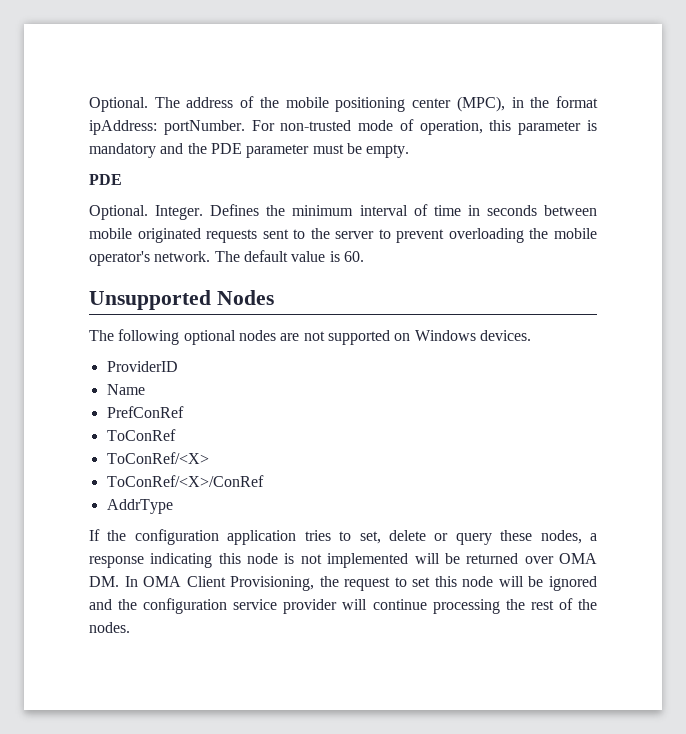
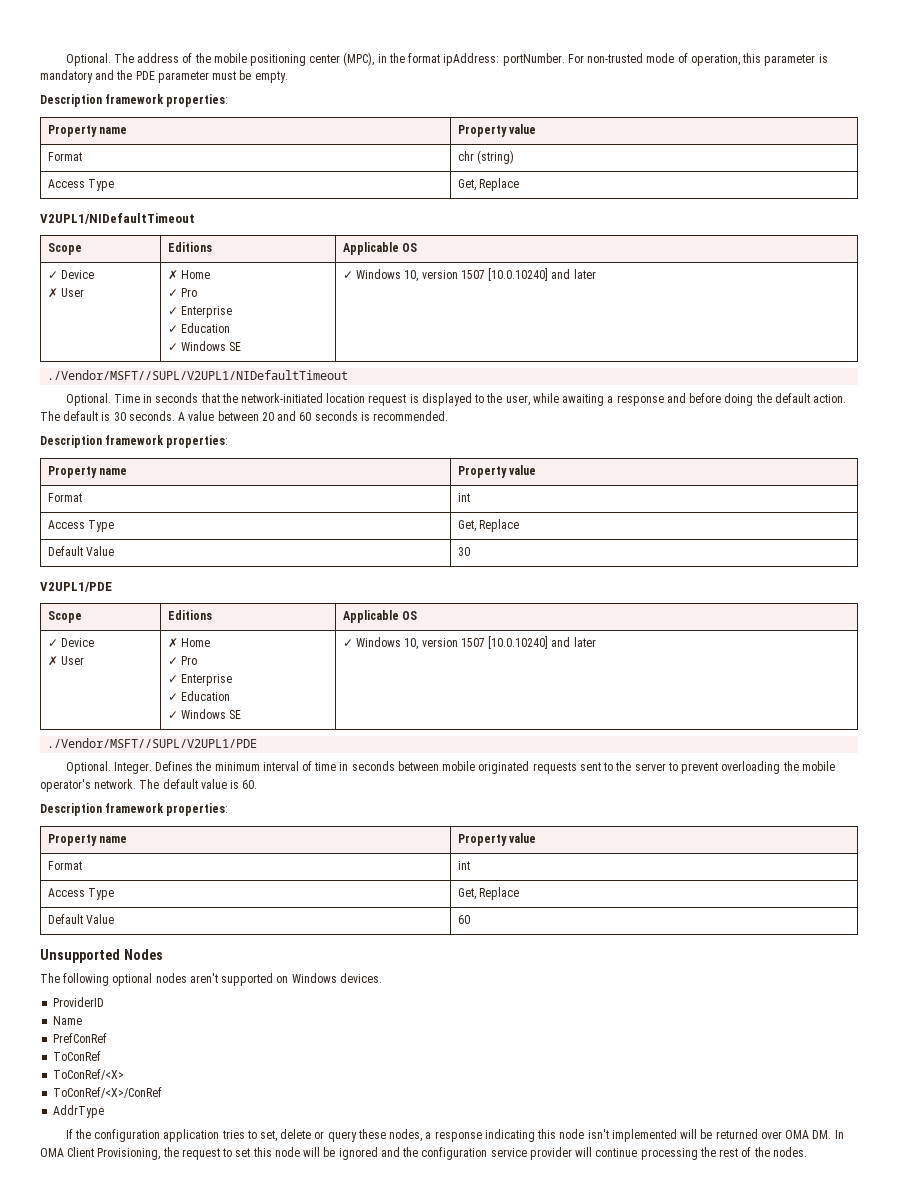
[89,174,122,185] PDE -> [40,94,229,107] [47,125,128,137] [457,124,537,137] [47,152,82,161] [457,150,515,164] [47,179,115,191] [457,178,520,191] [40,213,195,224] [47,243,82,255] [167,242,212,252] [342,242,418,255] [47,270,95,279] [47,288,85,298] [167,270,211,280] [167,288,198,297] [167,306,233,318] [167,323,231,333] [167,341,242,351] [342,268,596,282] [47,370,349,380] [65,393,847,406] [40,411,449,421] [40,435,229,448] [47,466,128,478] [457,465,537,478] [47,493,82,502] [457,493,470,502] [47,520,115,532] [457,519,520,532] [47,546,115,556] [457,547,470,556] [40,582,112,592] [47,611,82,623] [167,610,212,620] [342,610,418,623] [47,638,95,647] [47,656,85,666] [167,638,211,648] [167,656,198,665] [167,674,233,686] [167,691,231,701] [167,709,242,719] [342,636,596,650] [47,738,258,748] Description framework properties: // Property name | Property value // Format | chr (string) // Access Type | Get, Replace // V2UPL1/NIDefaultTimeout // Scope | Editions | Applicable OS // ✓ Device // ✗ User | ✗ Home // ✓ Pro // ✓ Enterprise // ✓ Education // ✓ Windows SE | ✓ Windows 10, version 1507 [10.0.10240] and later // ./Vendor/MSFT//SUPL/V2UPL1/NIDefaultTimeout // Optional. Time in seconds that the network-initiated location request is displayed to the user, while awaiting a response and before doing the default action. The default is 30 seconds. A value between 20 and 60 seconds is recommended. // Description framework properties: // Property name | Property value // Format | int // Access Type | Get, Replace // Default Value | 30 // V2UPL1/PDE // Scope | Editions | Applicable OS // ✓ Device // ✗ User | ✗ Home // ✓ Pro // ✓ Enterprise // ✓ Education // ✓ Windows SE | ✓ Windows 10, version 1507 [10.0.10240] and later // ./Vendor/MSFT//SUPL/V2UPL1/PDE
(364, 256) none -> [40,803,229,816] [47,834,128,846] [457,833,537,846] [47,861,82,870] [457,861,470,870] [47,888,115,900] [457,887,520,900] [47,914,115,924] [457,915,470,924] // Description framework properties: // Property name | Property value // Format | int // Access Type | Get, Replace // Default Value | 60
[280,331,325,341] are not -> [189,973,218,983] aren't
[284,553,322,564] is not -> [587,1129,609,1139] isn't

